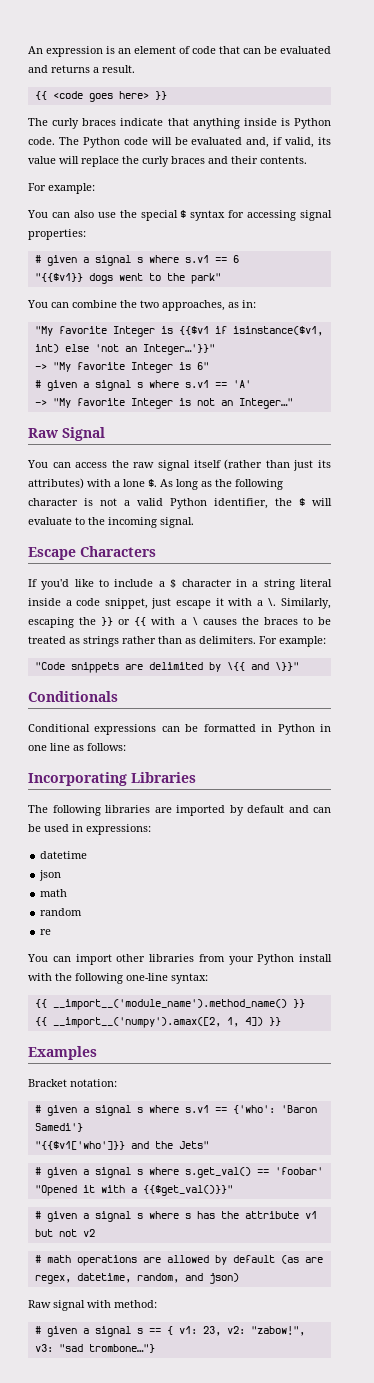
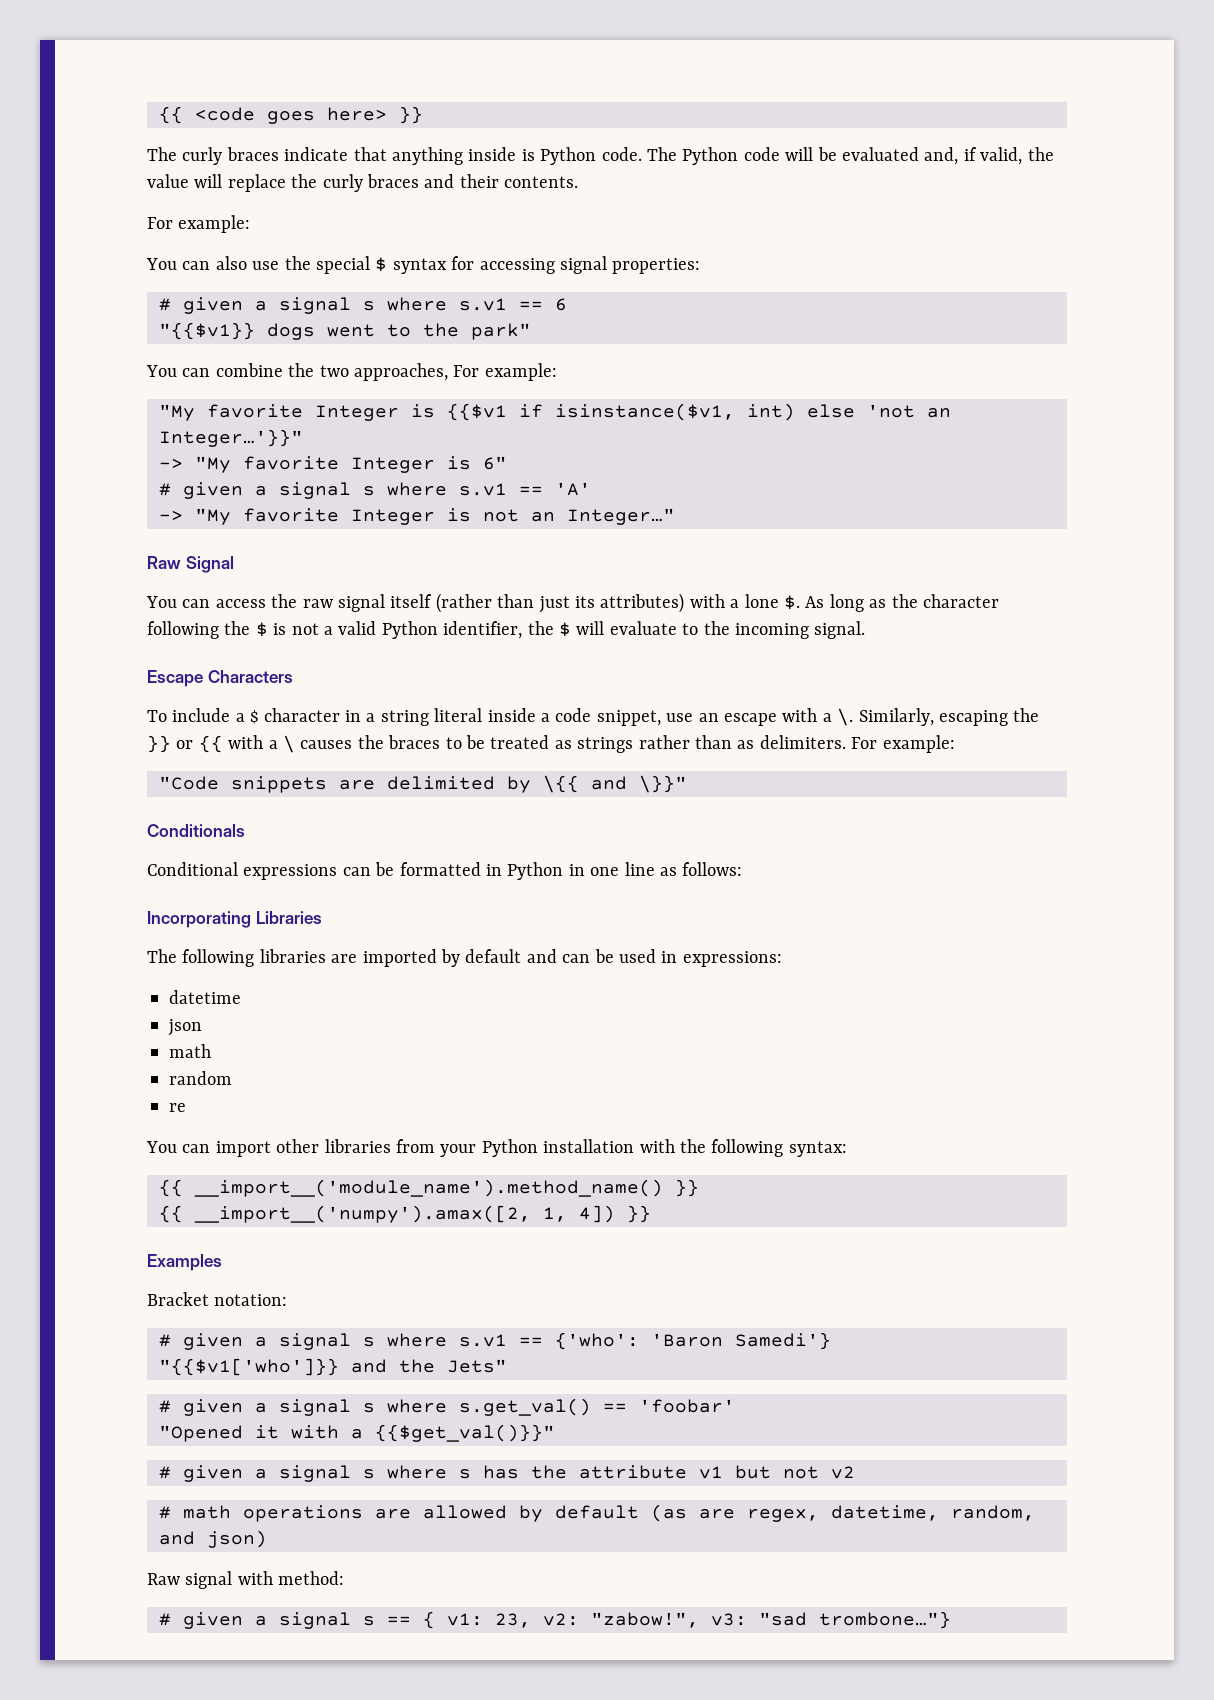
[28,46,331,57] [28,65,135,73] An expression is an element of code that can be evaluated and returns a result. // -> (159, 115) none
[318,137,331,145] its -> [1027,147,1054,161] the
[228,300,256,308] as in: -> [453,363,557,381] For example:
[235,479,283,490] [28,498,78,506] following character -> [922,594,999,608] [147,621,268,639] character following the $
[28,579,110,590] If you'd like to -> [147,710,167,722] To
[151,598,224,609] just escape it -> [666,713,777,726] use an escape
[299,954,332,962] install -> [543,1139,635,1153] installation
[126,973,168,981] one-line -> (784, 1148) none

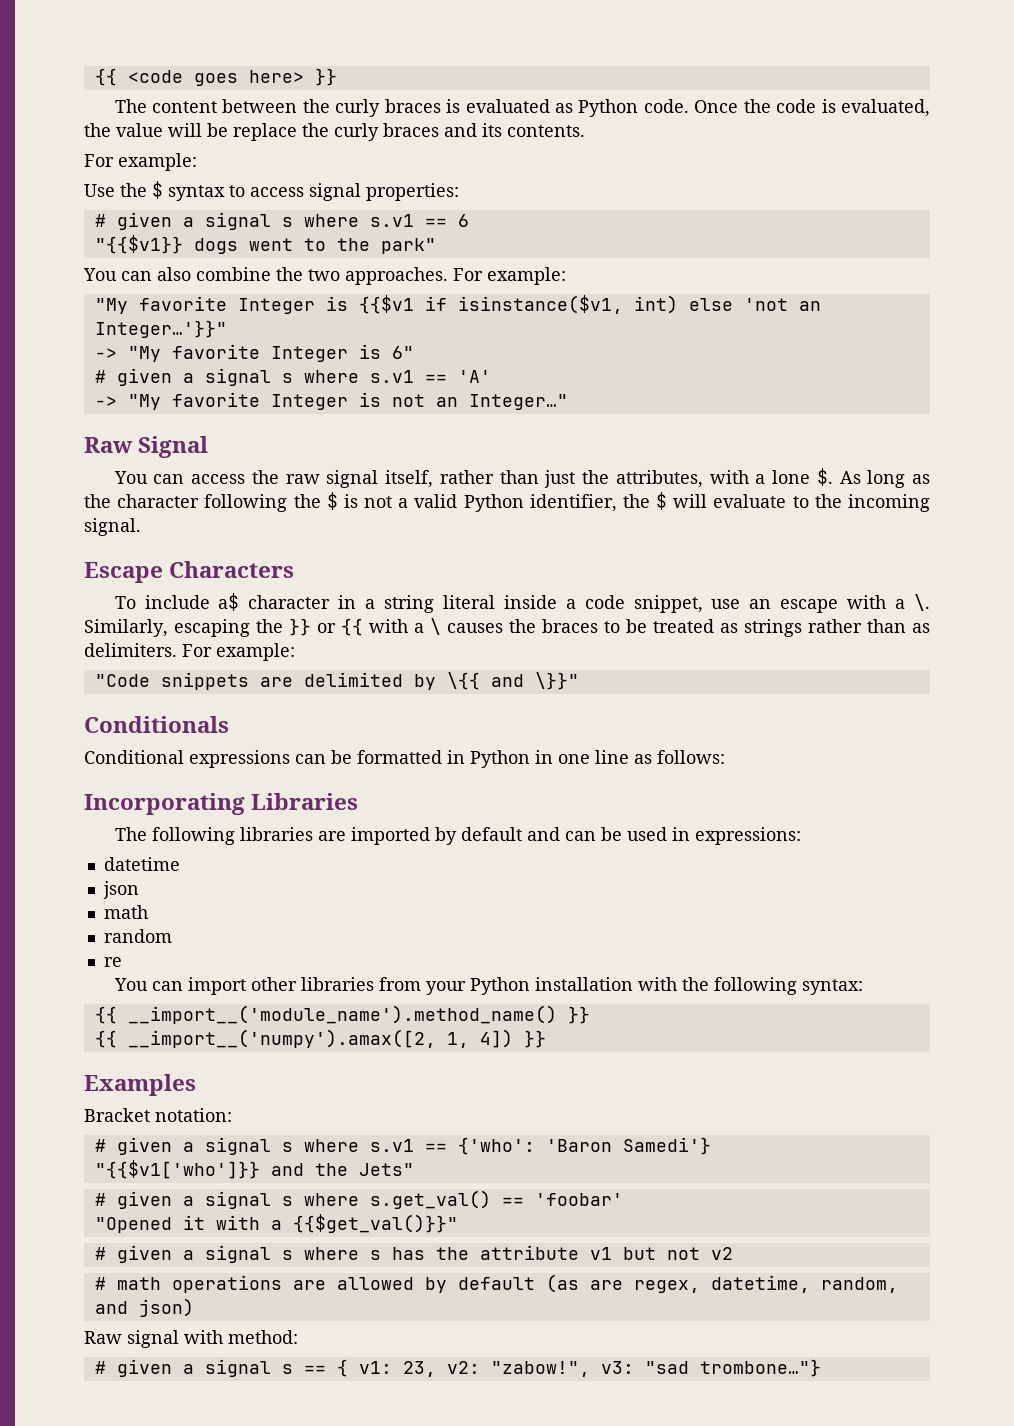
[182,147,1023,165] curly braces indicate that anything inside is Python code. The Python code will be evaluated and, if valid, -> [152,99,931,117] content between the curly braces is evaluated as Python code. Once the code is evaluated,
(223, 181) none -> [207,123,228,137] be
[459,174,499,188] their -> [482,123,502,137] its
[146,256,555,274] You can also use the special $ syntax for accessing -> [84,181,304,201] Use the $ syntax to access
(211, 372) none -> [157,267,191,281] also
[354,363,448,381] approaches, -> [345,267,448,285] approaches.
[390,593,685,613] itself (rather than just its attributes) -> [385,470,703,488] itself, rather than just the attributes,
[235,710,259,724] a $ -> [218,593,240,611] a$

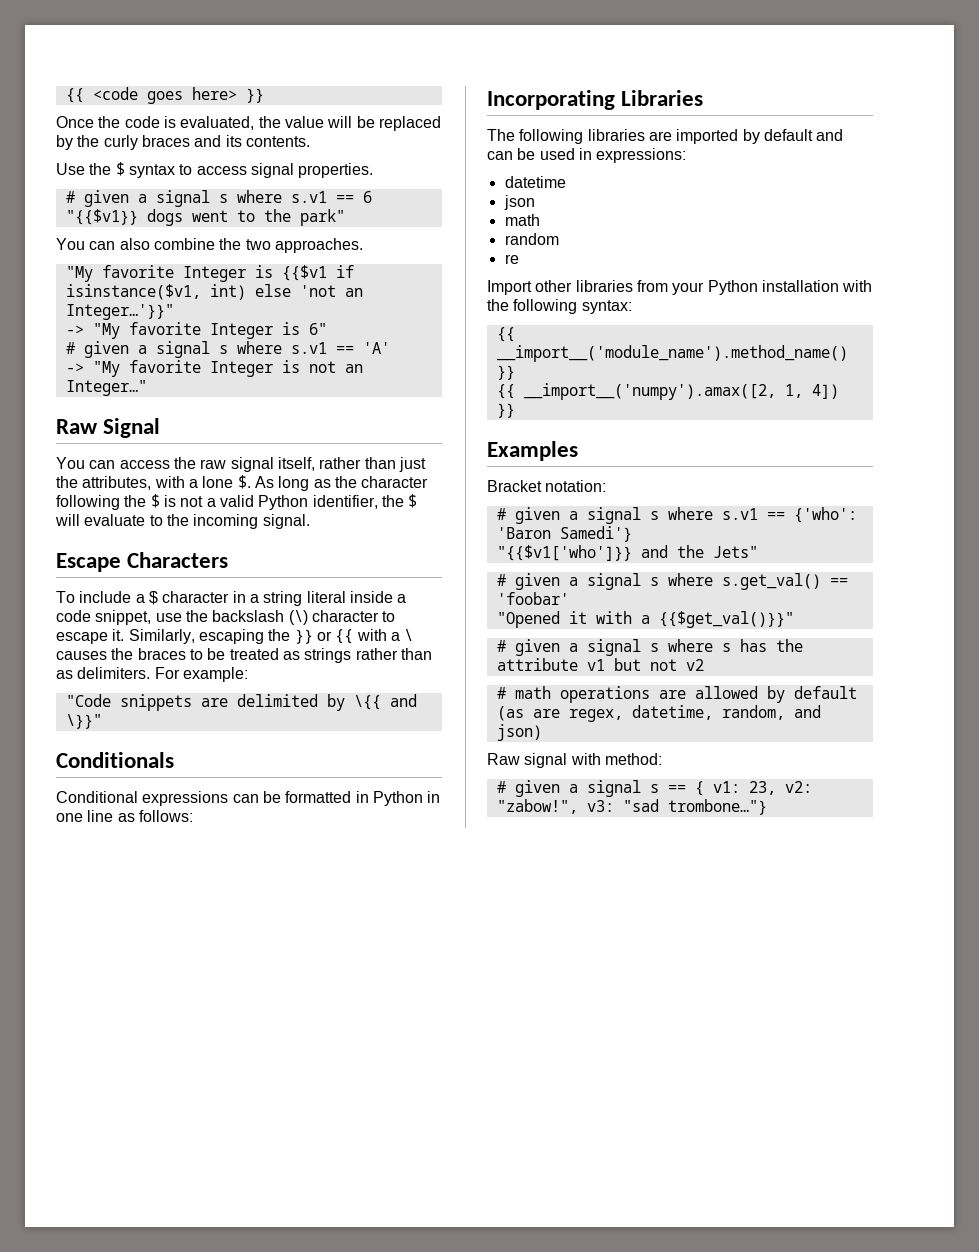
[114,99,689,117] The content between the curly braces is evaluated as Python code. -> (264, 95) none
[233,123,297,141] replace -> [378,116,441,131] [56,135,73,150] replaced by
[84,153,197,171] // For example: -> (310, 141) none
[366,183,459,201] properties: -> [298,163,374,178] properties.
[453,267,566,285] For example: -> (363, 245) none
[218,593,240,611] a$ -> [135,591,158,605] a $
[749,594,930,613] an escape with a \. -> [185,610,396,625] [56,629,125,644] the backslash (\) character to escape it.
[113,977,246,995] You can import -> [487,280,532,295] Import

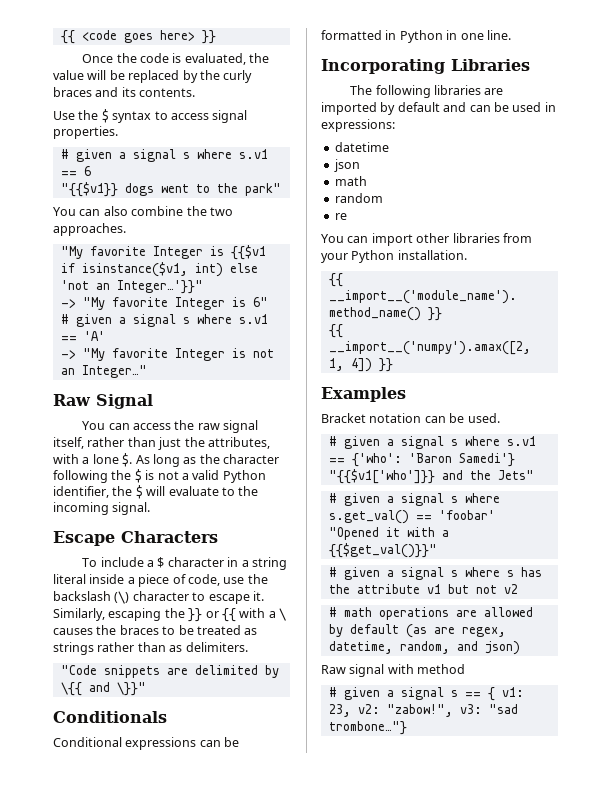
[56,610,152,625] code snippet, -> [138,574,220,587] piece of code,
[154,667,248,682] For example: -> (248, 647) none
[87,810,193,822] line as follows: -> [486,30,511,40] line.
[487,280,532,295] Import -> [321,233,413,246] You can import
[761,280,873,292] [487,299,632,314] installation with the following syntax: -> [397,250,467,260] installation.
[545,480,607,492] notation: -> [369,413,500,423] notation can be used.
[604,753,662,765] method: -> [417,664,466,674] method

